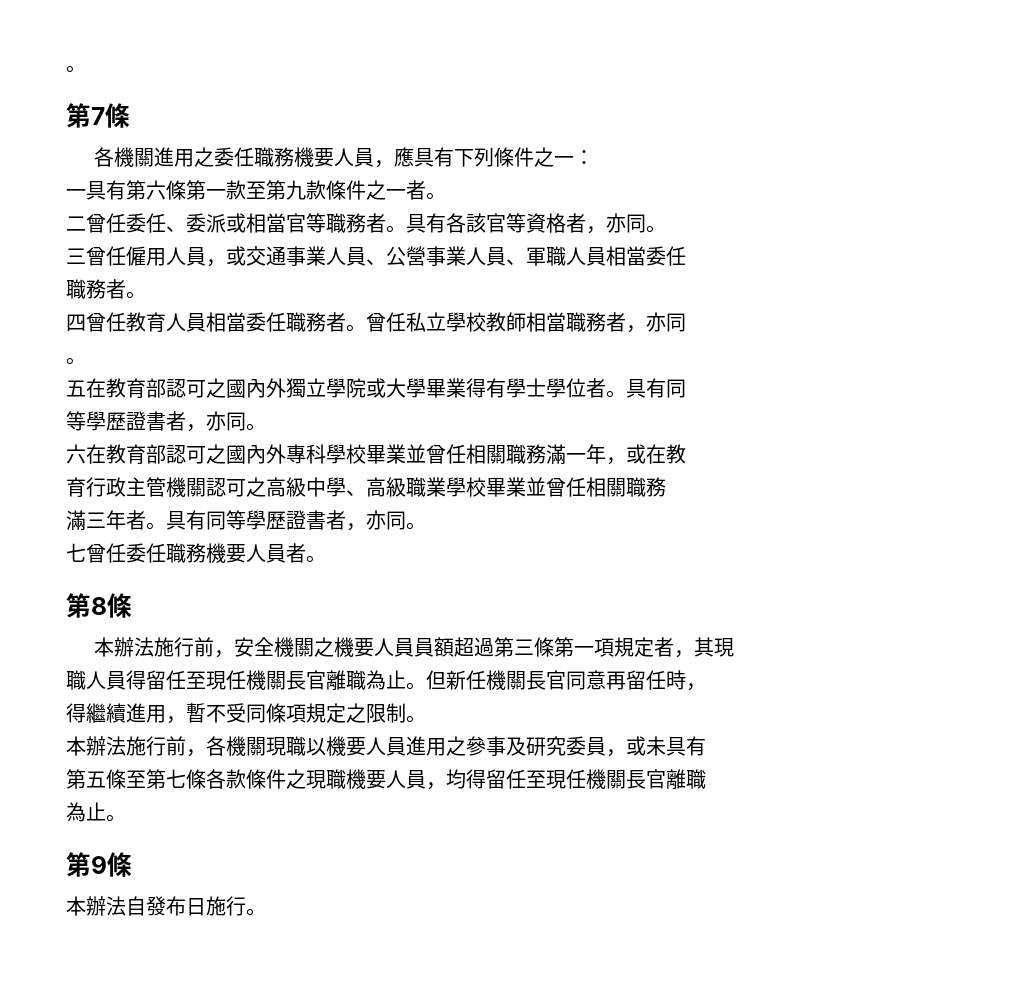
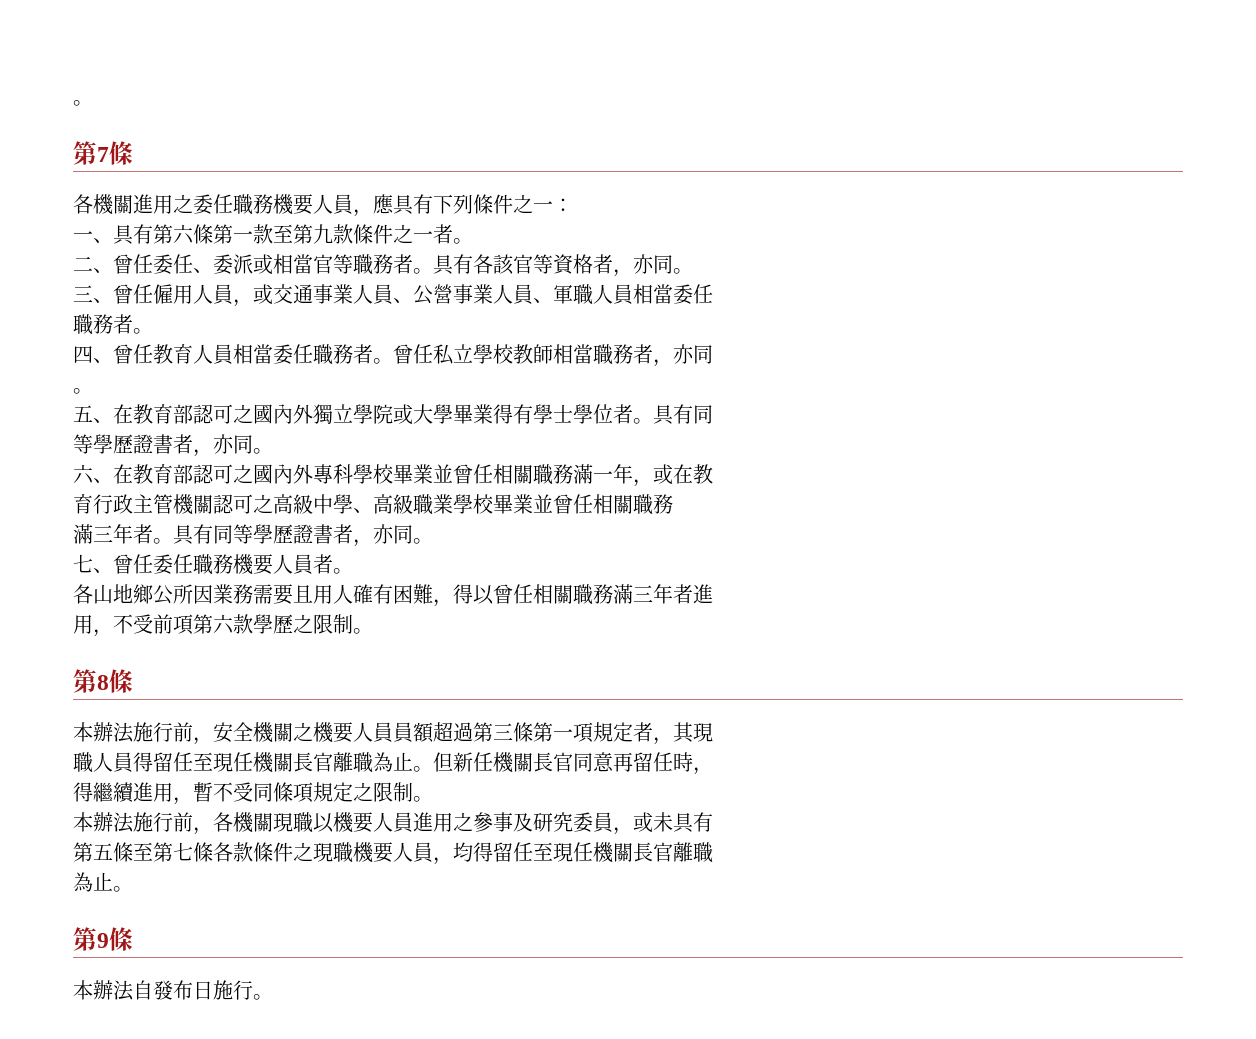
(86, 193) none -> [93,238,113,243] 、
(86, 223) none -> [93,268,113,273] 、
(86, 256) none -> [93,298,113,303] 、
(86, 323) none -> [93,358,113,363] 、
(86, 388) none -> [93,418,113,423] 、
(86, 454) none -> [93,478,113,483] 、
(86, 552) none -> [93,568,113,573] 、
(326, 559) none -> [73,584,713,607] [73,614,373,637] // 各山地鄉公所因業務需要且用人確有困難，得以曾任相關職務滿三年者進 // 用，不受前項第六款學歷之限制。

